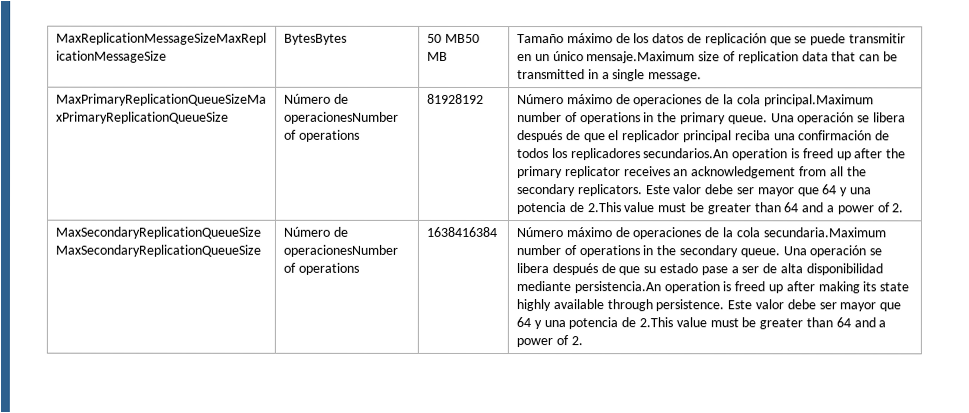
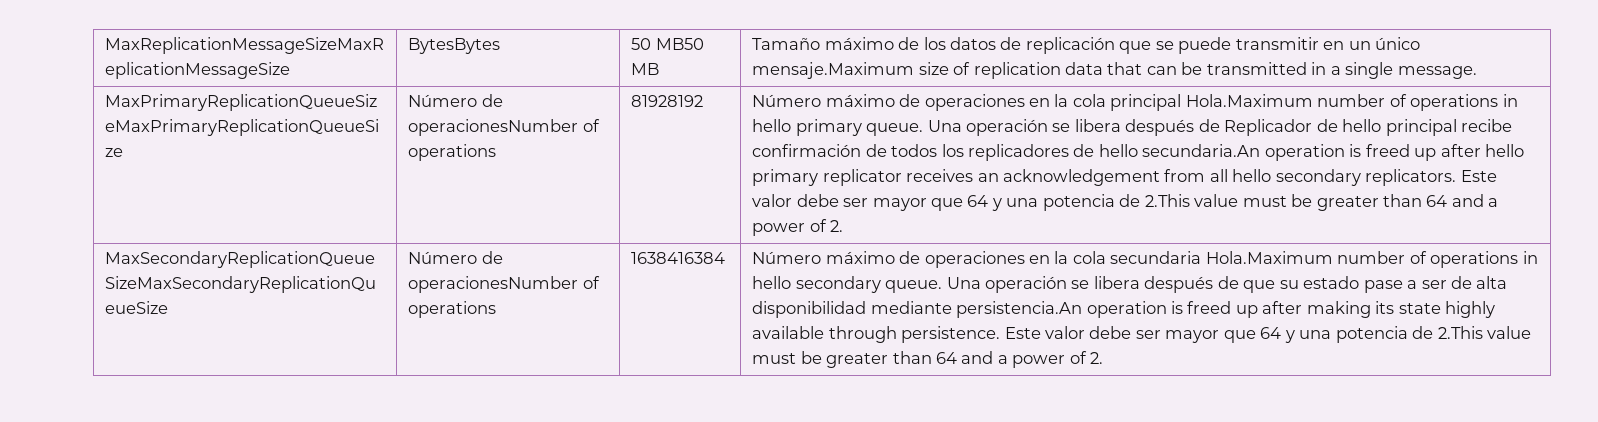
[705,94,874,107] [517,112,678,125] de la cola principal.Maximum number of operations in the -> [1028,94,1518,111] [752,119,792,132] en la cola principal Hola.Maximum number of operations in hello
[583,130,796,143] que el replicador principal reciba una -> [1224,119,1513,136] Replicador de hello principal recibe
[643,148,907,161] secundarios.An operation is freed up after the -> [1073,144,1525,161] de hello secundaria.An operation is freed up after hello
[846,166,867,177] the -> [1232,169,1272,182] hello
[704,227,886,238] [516,245,677,258] de la cola secundaria.Maximum number of operations in the -> [1028,251,1538,268] [752,276,792,289] en la cola secundaria Hola.Maximum number of operations in hello

